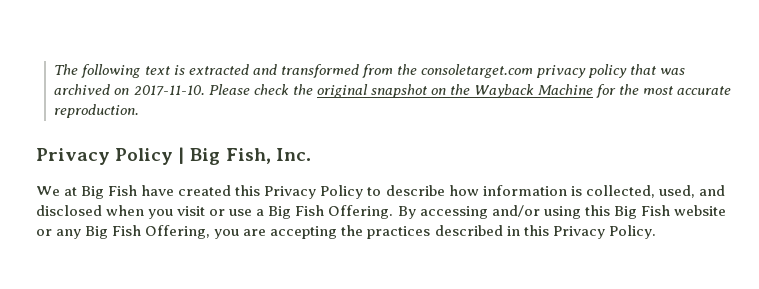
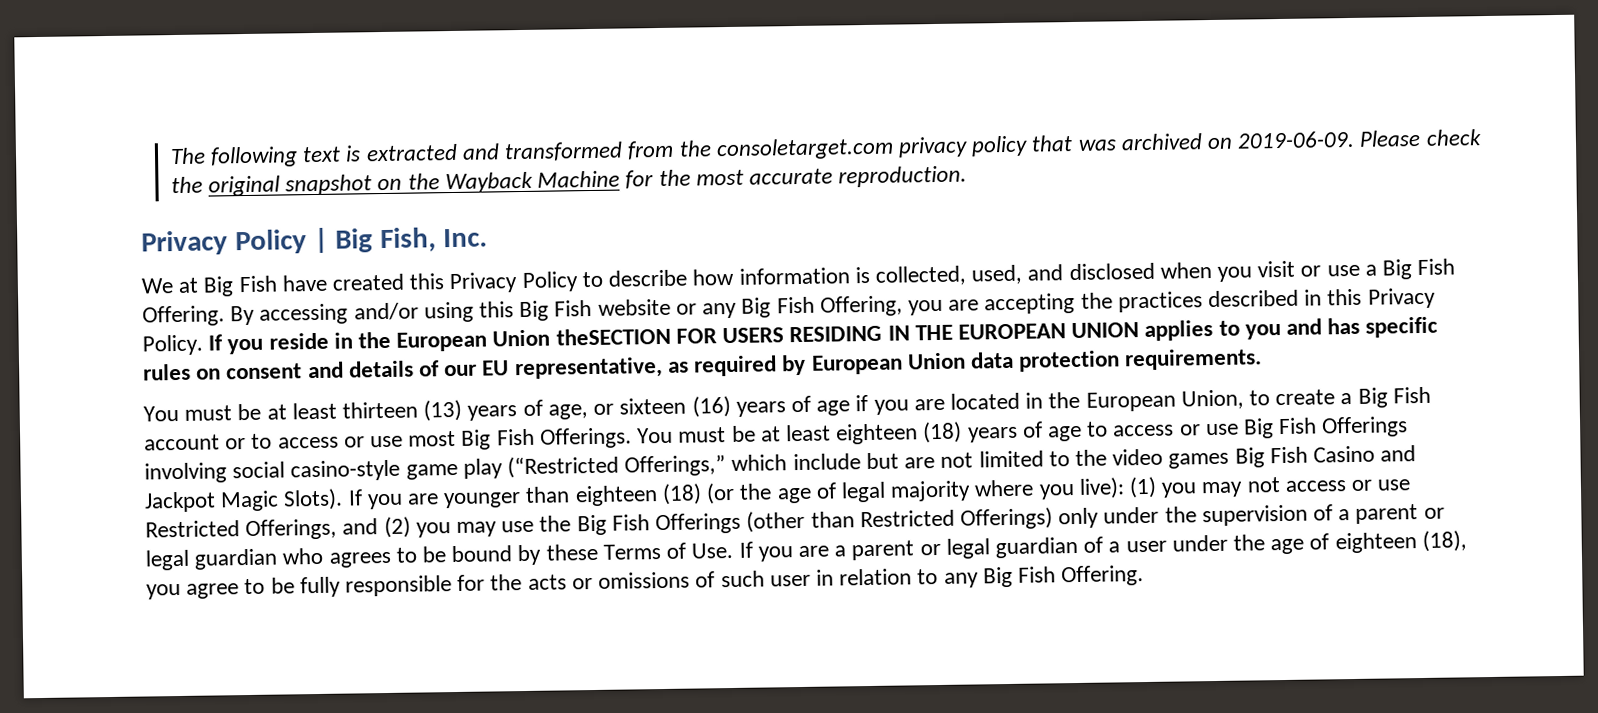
[133,85,205,96] 2017-11-10. -> [1237,130,1356,149] 2019-06-09.
(656, 232) none -> [208,316,1439,355] [143,348,1263,381] [143,386,1431,422] [144,416,1409,451] [144,445,1417,484] [144,476,1412,513] [145,504,1445,541] [145,530,1467,571] [146,565,1145,600] If you reside in the European Union theSECTION FOR USERS RESIDING IN THE EUROPEAN UNION applies to you and has specific rules on consent and details of our EU representative, as required by European Union data protection requirements. // You must be at least thirteen (13) years of age, or sixteen (16) years of age if you are located in the European Union, to create a Big Fish account or to access or use most Big Fish Offerings. You must be at least eighteen (18) years of age to access or use Big Fish Offerings involving social casino-style game play (“Restricted Offerings,” which include but are not limited to the video games Big Fish Casino and Jackpot Magic Slots). If you are younger than eighteen (18) (or the age of legal majority where you live): (1) you may not access or use Restricted Offerings, and (2) you may use the Big Fish Offerings (other than Restricted Offerings) only under the supervision of a parent or legal guardian who agrees to be bound by these Terms of Use. If you are a parent or legal guardian of a user under the age of eighteen (18), you agree to be fully responsible for the acts or omissions of such user in relation to any Big Fish Offering.

